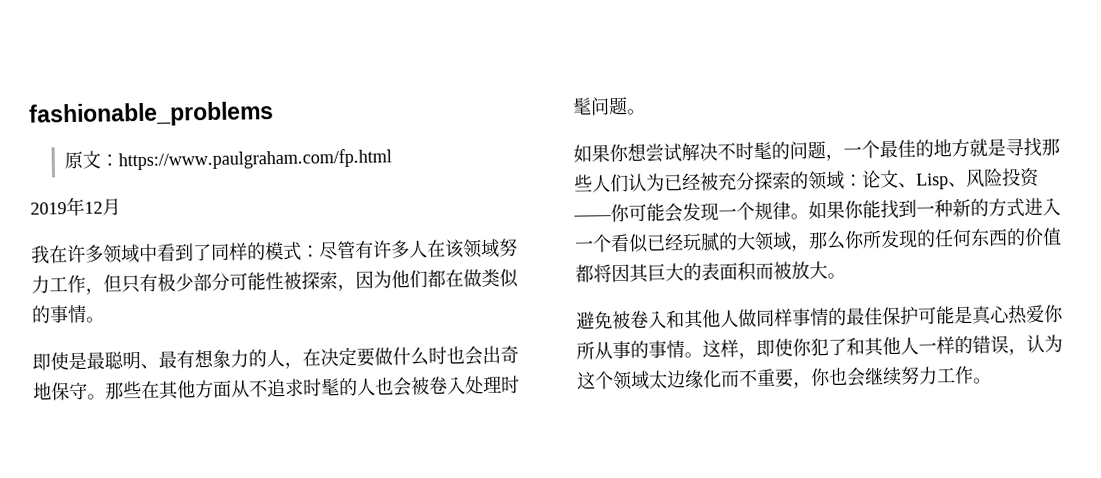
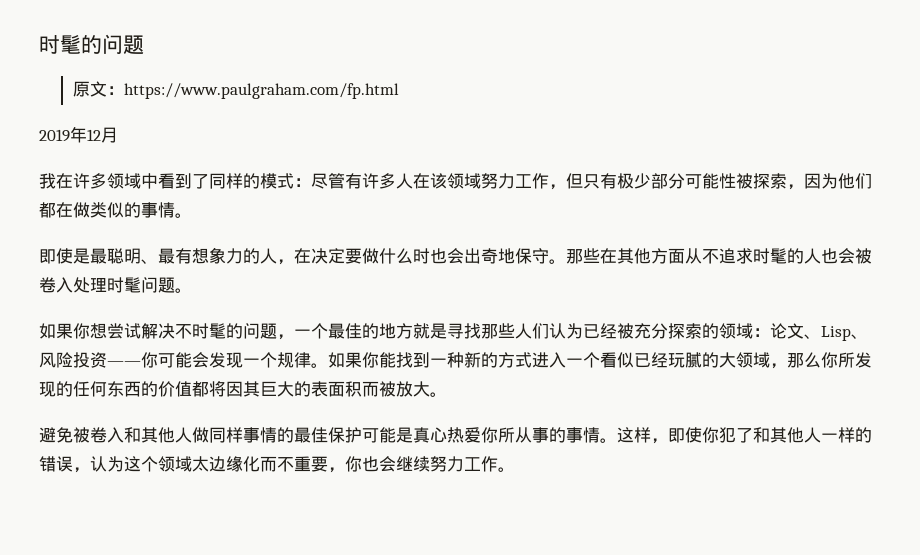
[28,101,274,128] fashionable_problems -> [39,34,144,55] 时髦的问题

